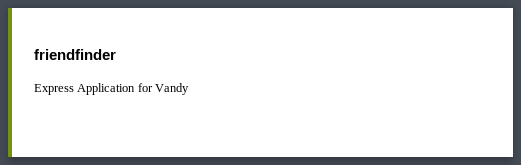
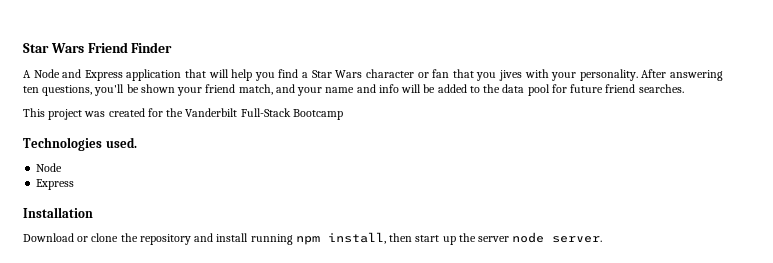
[34,49,116,60] [34,83,190,95] friendfinder // Express Application for Vandy -> [23,42,173,53] [23,69,723,81] [23,84,684,96] [23,108,343,120] [23,137,137,151] [36,163,63,172] [36,179,75,190] [23,207,93,218] [23,232,603,245] Star Wars Friend Finder // A Node and Express application that will help you find a Star Wars character or fan that you jives with your personality. After answering ten questions, you'll be shown your friend match, and your name and info will be added to the data pool for future friend searches. // This project was created for the Vanderbilt Full-Stack Bootcamp // Technologies used. // Node // Express // Installation // Download or clone the repository and install running npm install, then start up the server node server.

